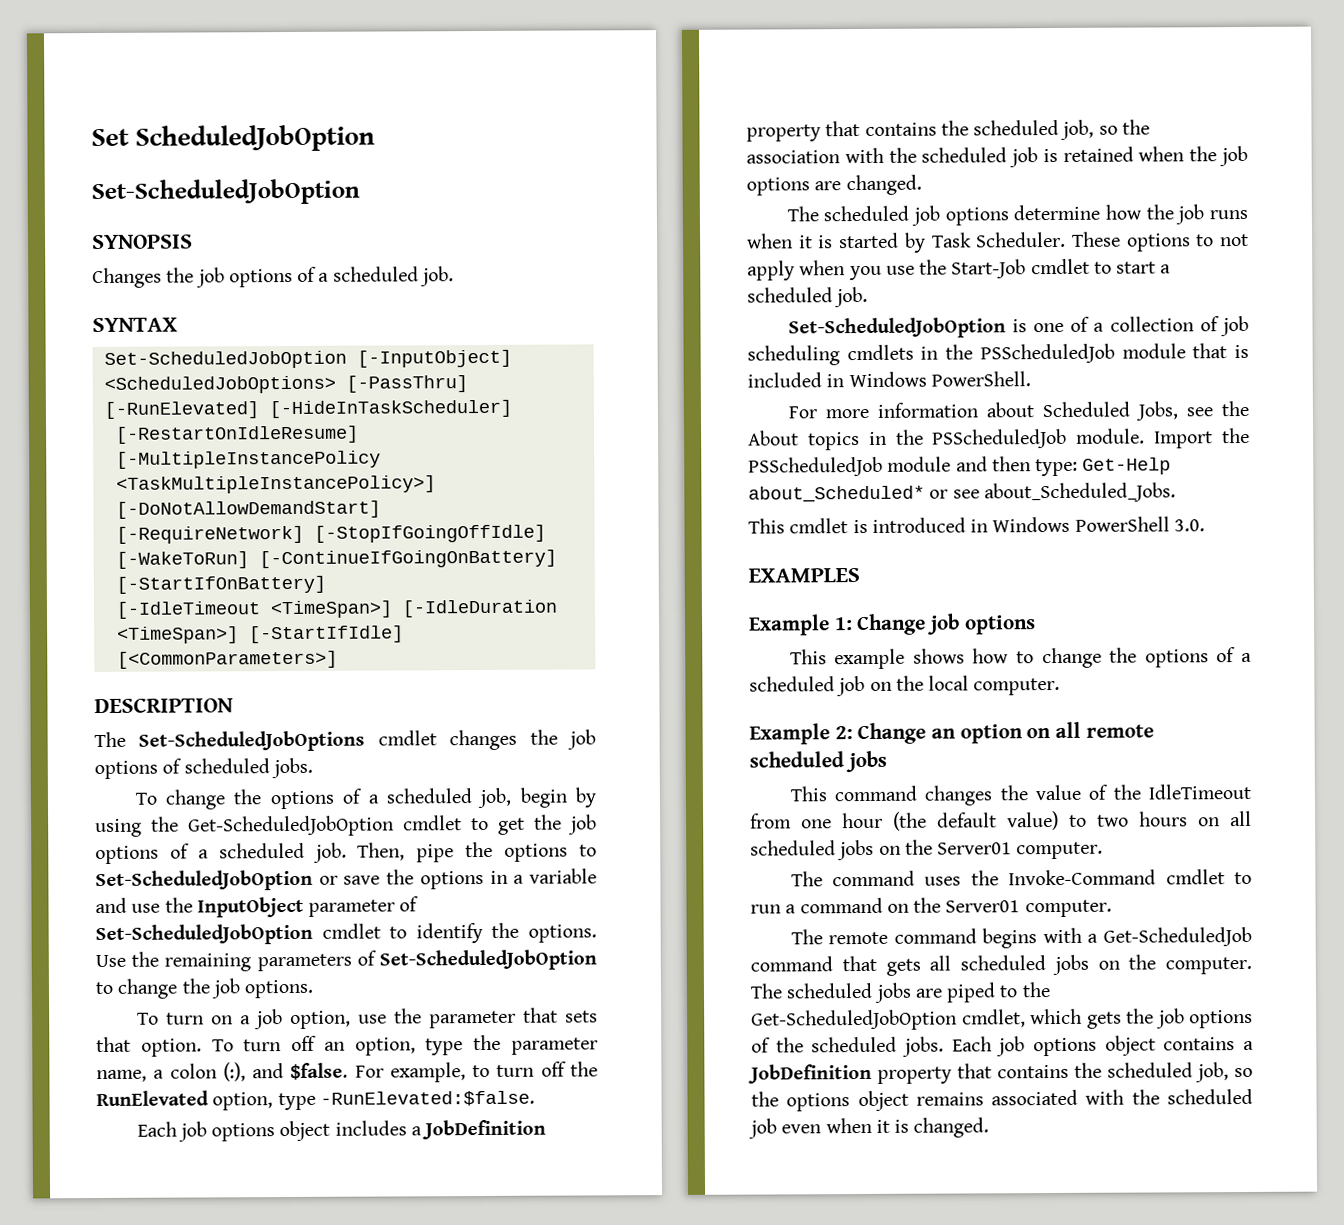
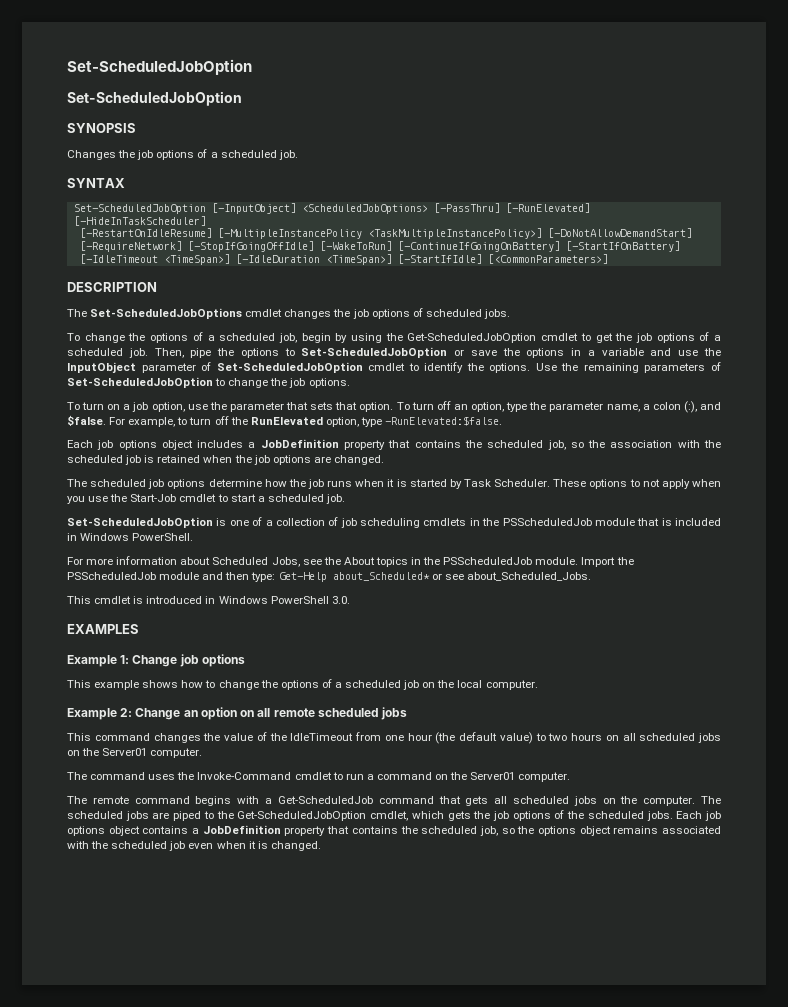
[91,124,376,152] Set ScheduledJobOption -> [67,59,252,75] Set-ScheduledJobOption

